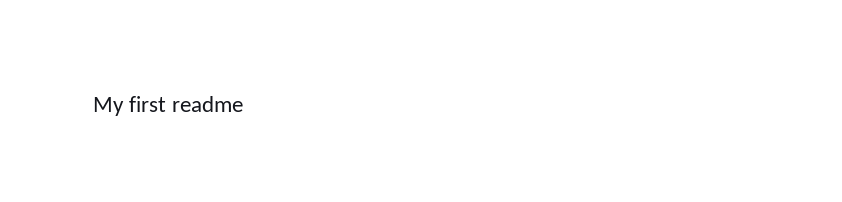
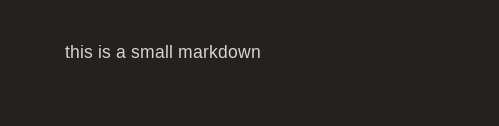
[93,96,244,116] My first readme -> [65,45,261,58] this is a small markdown

